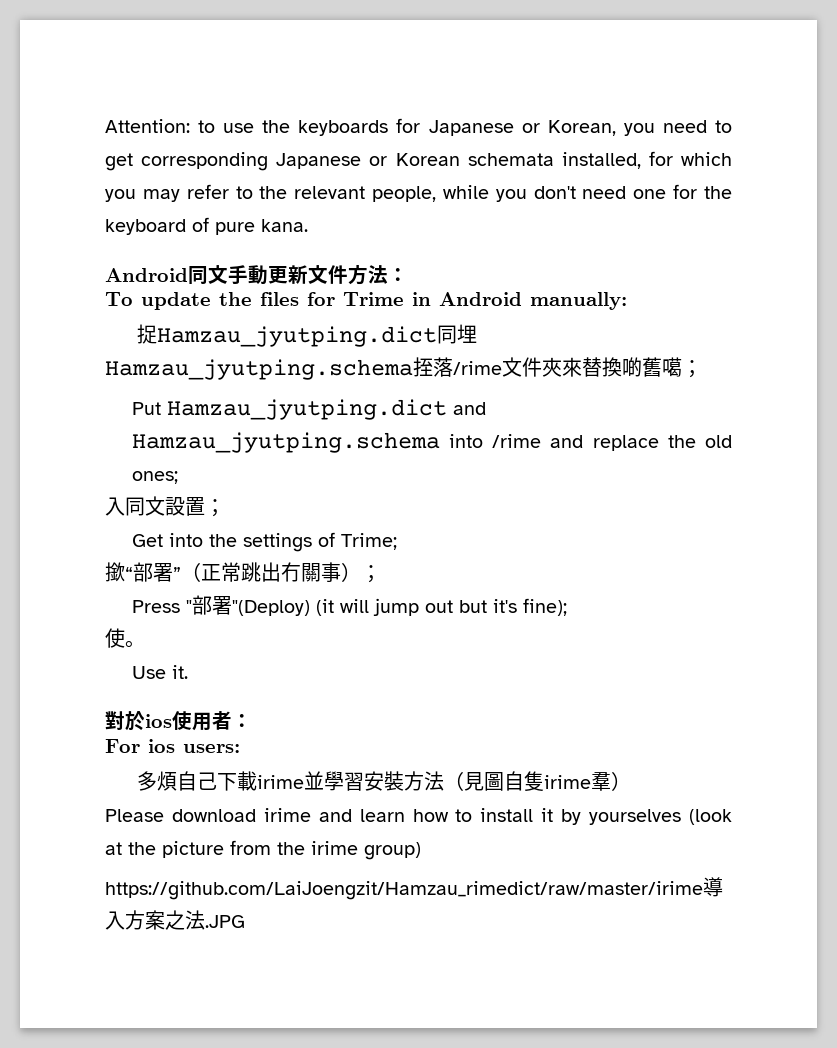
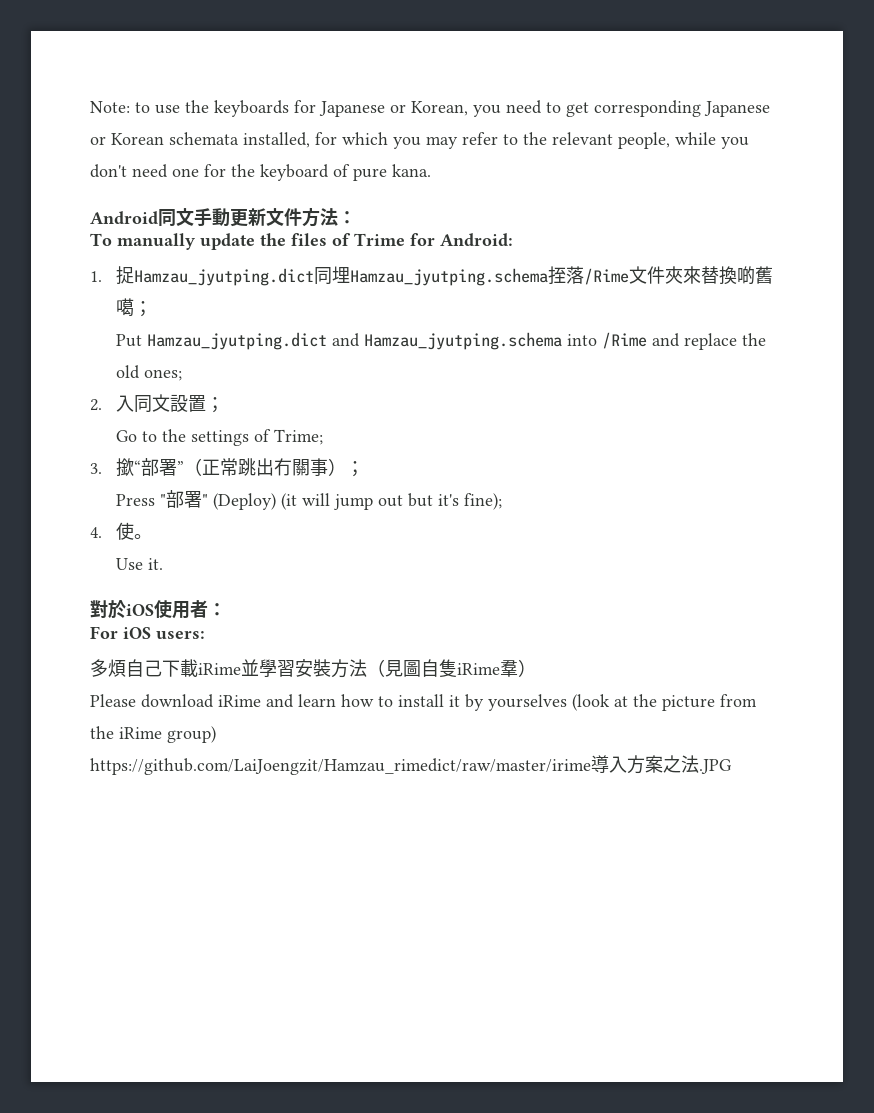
[105,119,190,133] Attention: -> [90,101,130,113] Note:
(133, 299) none -> [117,233,195,250] manually
[307,292,627,310] for Trime in Android manually: // -> [332,233,513,246] [90,271,102,282] of Trime for Android: // 1.
[453,361,502,375] /rime -> [583,268,629,285] /Rime
[492,434,542,448] /rime -> [601,332,647,349] /Rime
(178, 477) none -> [90,399,102,411] 2.
[131,533,203,547] Get into -> [115,430,157,442] Go to
(397, 541) none -> [90,463,102,474] 3.
[231,600,310,616] "(Deploy) -> [201,493,276,510] " (Deploy)
(567, 607) none -> [90,527,102,538] 4.
[145,714,172,728] ios -> [126,604,154,616] iOS
[148,739,175,753] ios -> [123,627,151,639] iOS
[256,775,304,789] irime -> [198,663,241,675] iRime
[543,775,591,789] irime -> [457,663,500,675] iRime
[263,808,311,822] irime -> [218,695,261,707] iRime
[311,841,358,855] irime -> [119,727,162,739] iRime

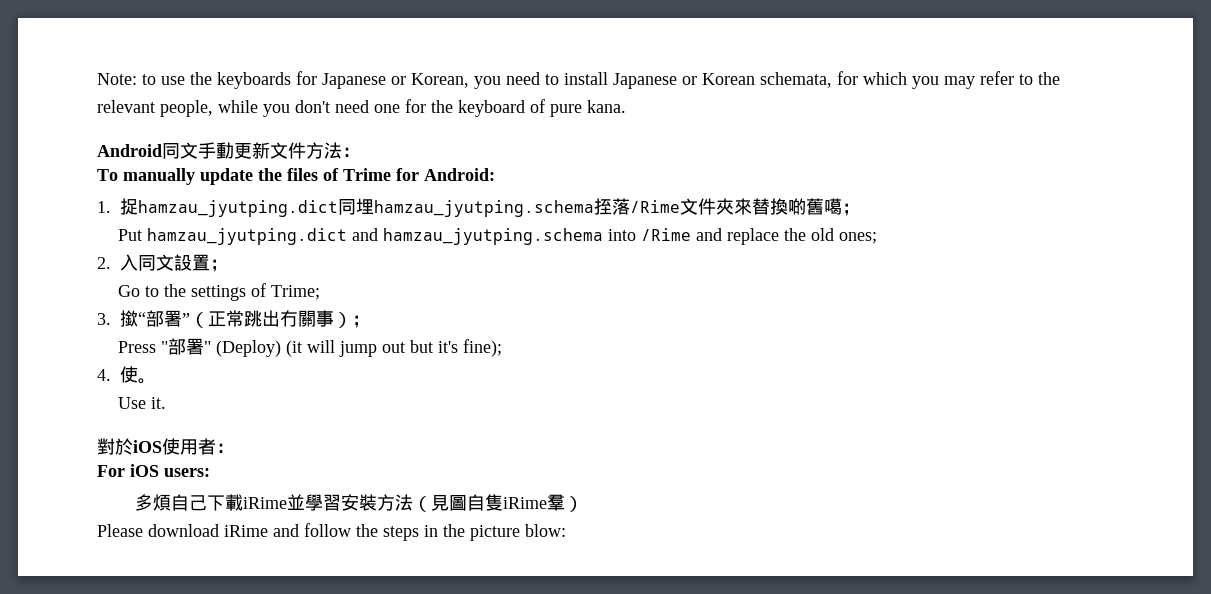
[566,100,701,117] get corresponding -> [564,72,608,85] install
[169,132,310,148] schemata installed, -> [760,72,832,88] schemata,
[133,266,548,286] Hamzau_jyutping.dict同埋Hamzau_jyutping.schema -> [138,198,594,217] hamzau_jyutping.dict同埋hamzau_jyutping.schema
[146,332,562,350] Hamzau_jyutping.dict and Hamzau_jyutping.schema -> [146,228,603,245] hamzau_jyutping.dict and hamzau_jyutping.schema
[298,694,757,711] [90,726,216,743] [90,755,731,775] learn how to install it by yourselves (look at the picture from the iRime group) // https://github.com/LaiJoengzit/Hamzau_rimedict/raw/master/irime導入方案之法.JPG -> [304,523,566,541] follow the steps in the picture blow:

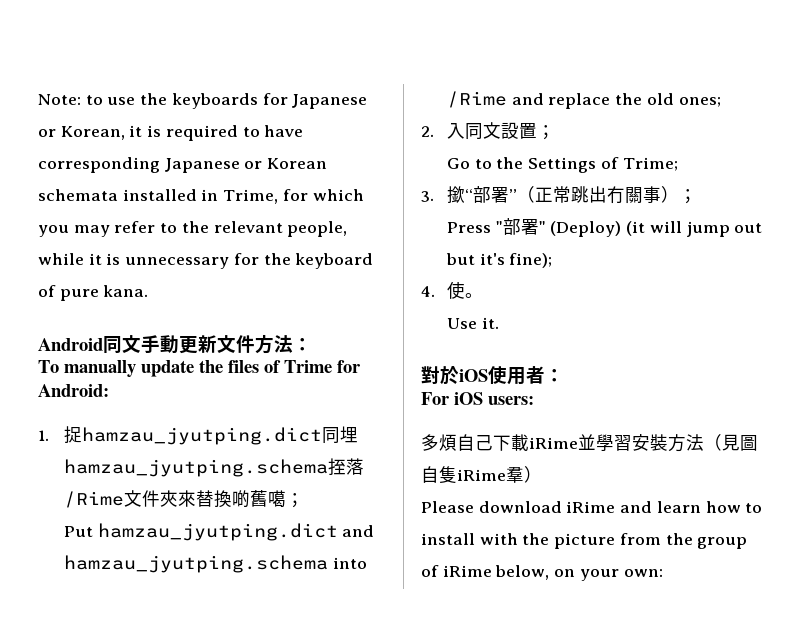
[474,72,832,89] you need to install Japanese or Korean schemata, -> [129,125,304,141] [38,157,328,173] [38,189,279,204] it is required to have corresponding Japanese or Korean schemata installed in Trime,
[263,100,400,117] you don't need one -> [88,253,230,269] it is unnecessary
[190,285,246,301] settings -> [528,157,597,173] Settings
[304,523,566,541] follow the steps in the picture blow: -> [656,501,763,513] [421,533,748,549] [421,565,663,581] learn how to install with the picture from the group of iRime below, on your own:

